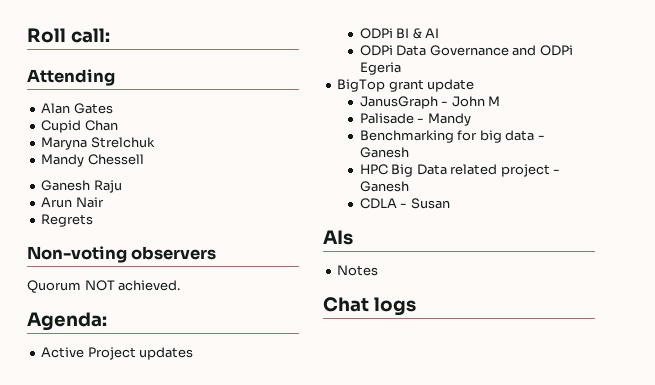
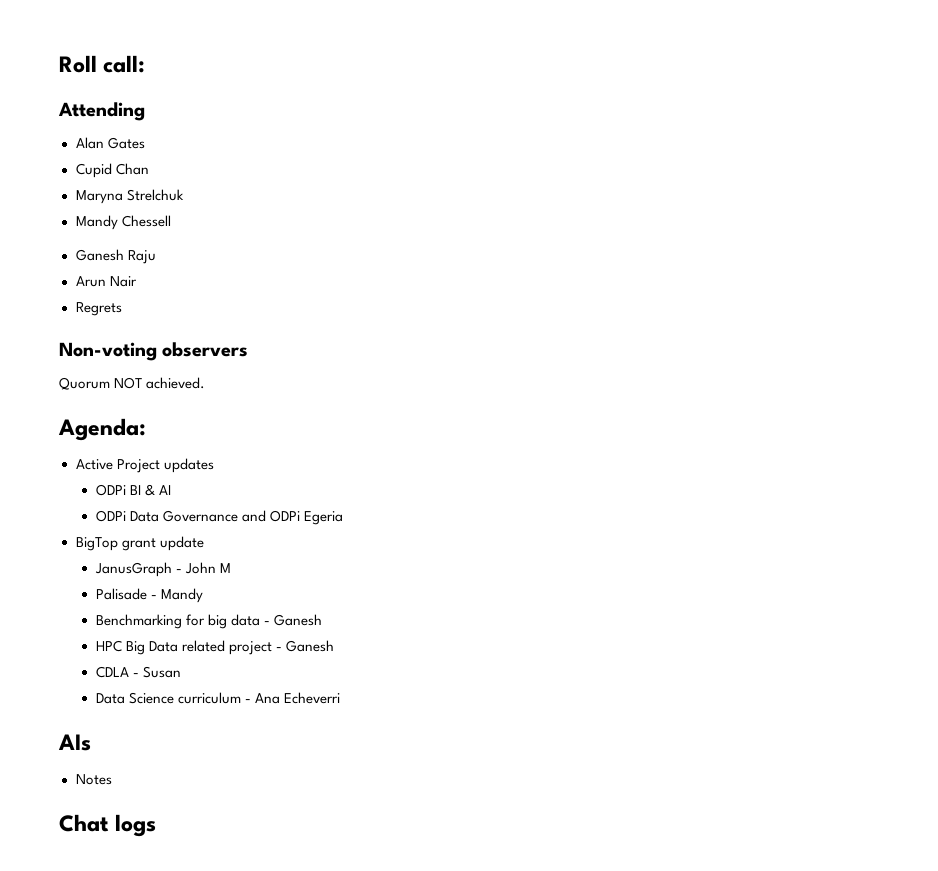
(450, 203) none -> [95,692,341,704] // Data Science curriculum - Ana Echeverri

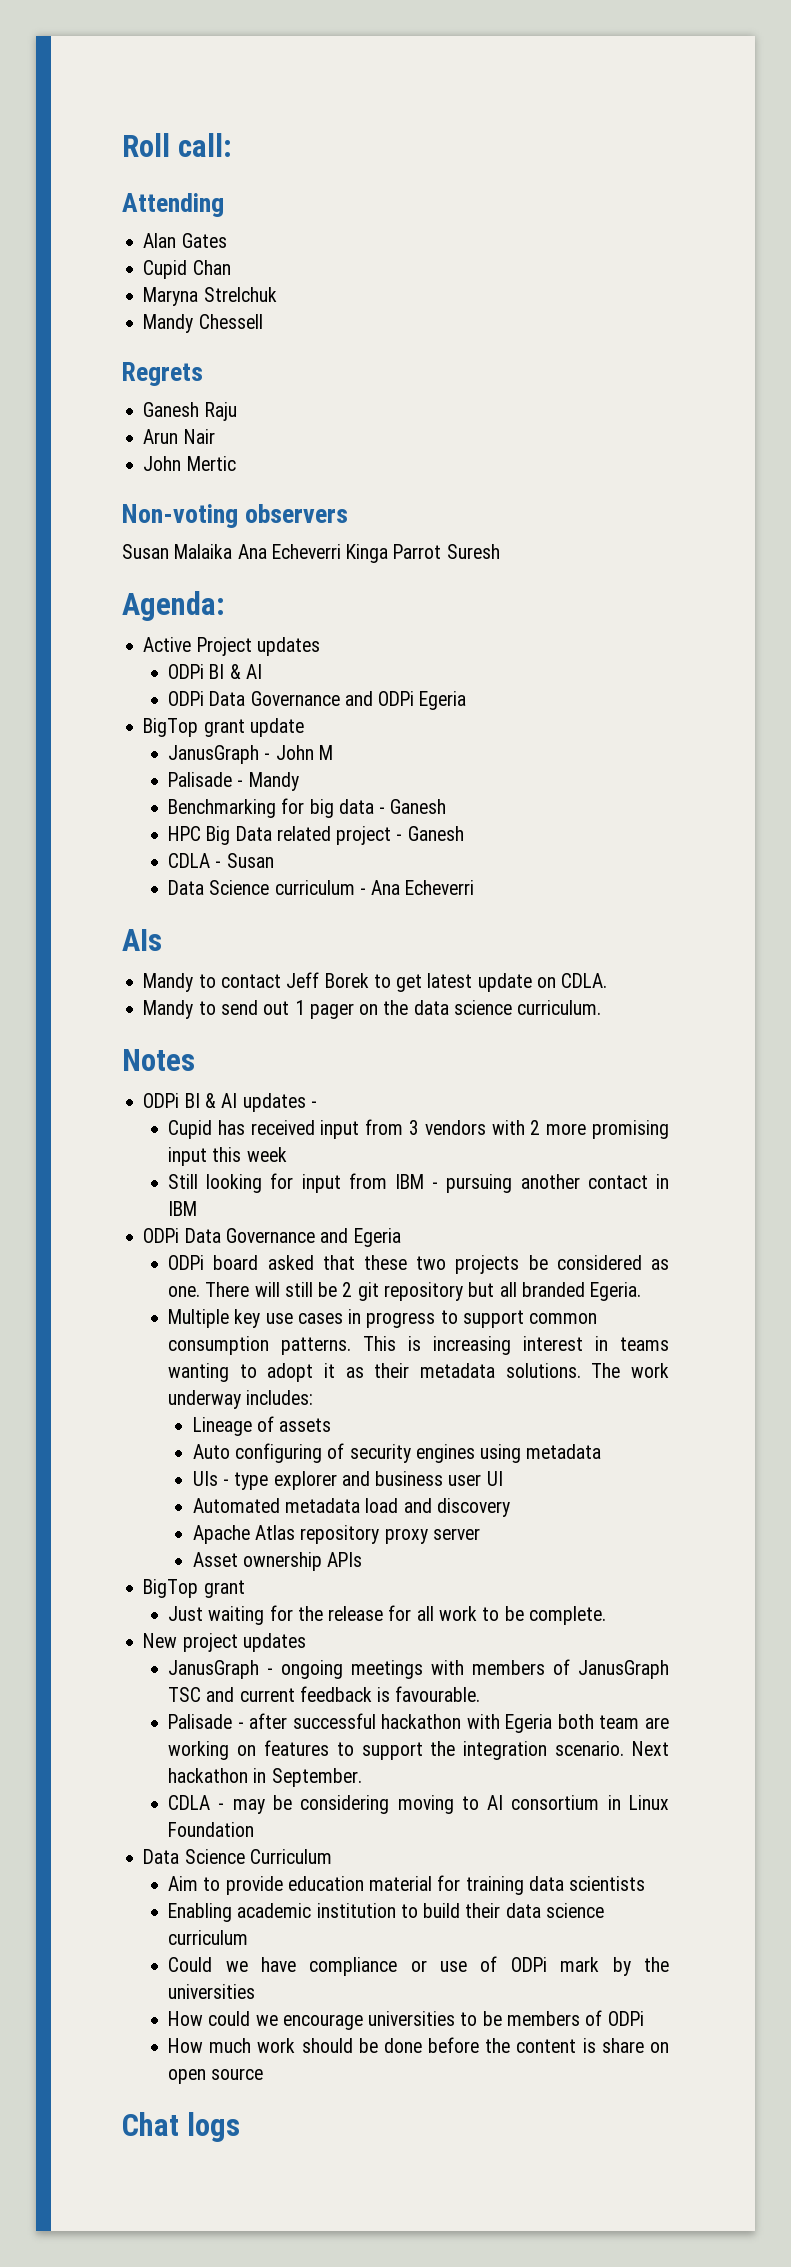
(171, 221) none -> [122,362,203,386] // Regrets
[75,302,122,316] Regrets -> [143,456,236,471] John Mertic
[59,377,206,390] Quorum NOT achieved. -> [122,544,500,563] Susan Malaika Ana Echeverri Kinga Parrot Suresh
[75,774,112,785] Notes -> [143,972,608,992] [143,1000,602,1019] [122,1049,195,1071] [143,1093,317,1112] [168,1119,670,1139] [168,1147,287,1166] [168,1173,669,1193] [168,1201,198,1216] [143,1228,401,1247] [168,1255,670,1274] [168,1282,642,1301] [168,1309,598,1328] [168,1336,669,1355] [168,1363,670,1382] [168,1390,314,1409] [192,1416,332,1436] [192,1443,602,1463] [192,1471,503,1490] [192,1498,510,1517] [192,1525,480,1544] [192,1552,363,1571] [143,1579,245,1598] [168,1605,606,1625] [143,1633,306,1652] [168,1659,669,1679] [168,1686,481,1702] [168,1713,670,1733] [168,1740,670,1760] [168,1768,362,1787] [168,1795,670,1814] [168,1822,255,1837] [143,1849,332,1864] [168,1875,646,1895] [168,1903,604,1922] [168,1930,249,1945] [168,1956,669,1976] [168,1984,256,1999] [168,2010,644,2030] [168,2037,669,2053] [168,2068,264,2084] Mandy to contact Jeff Borek to get latest update on CDLA. // Mandy to send out 1 pager on the data science curriculum. // Notes // ODPi BI & AI updates - // Cupid has received input from 3 vendors with 2 more promising input this week // Still looking for input from IBM - pursuing another contact in IBM // ODPi Data Governance and Egeria // ODPi board asked that these two projects be considered as one. There will still be 2 git repository but all branded Egeria. // Multiple key use cases in progress to support common consumption patterns. This is increasing interest in teams wanting to adopt it as their metadata solutions. The work underway includes: // Lineage of assets // Auto configuring of security engines using metadata // UIs - type explorer and business user UI // Automated metadata load and discovery // Apache Atlas repository proxy server // Asset ownership APIs // BigTop grant // Just waiting for the release for all work to be complete. // New project updates // JanusGraph - ongoing meetings with members of JanusGraph TSC and current feedback is favourable. // Palisade - after successful hackathon with Egeria both team are working on features to support the integration scenario. Next hackathon in September. // CDLA - may be considering moving to AI consortium in Linux Foundation // Data Science Curriculum // Aim to provide education material for training data scientists // Enabling academic institution to build their data science curriculum // Could we have compliance or use of ODPi mark by the universities // How could we encourage universities to be members of ODPi // How much work should be done before the content is share on open source

